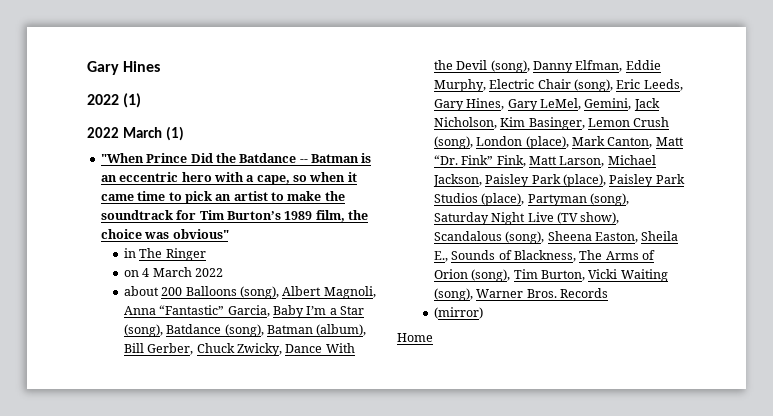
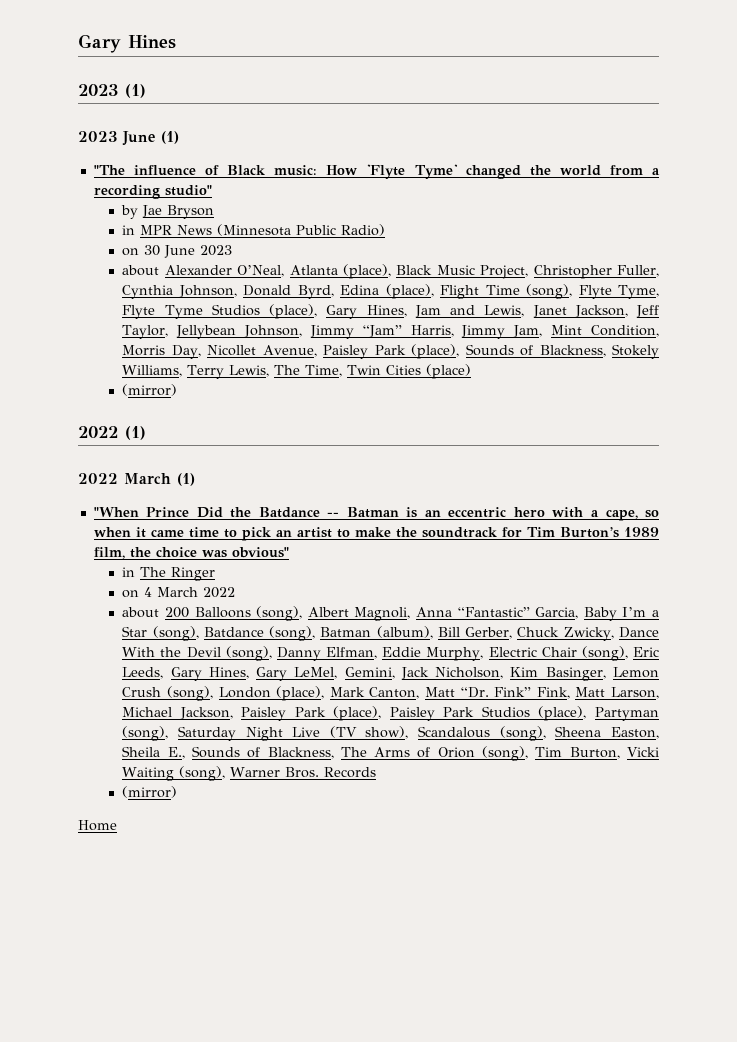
(161, 66) none -> [78,84,146,98] [78,131,179,146] [93,164,661,179] [93,185,212,199] [121,205,215,219] [122,224,386,236] [122,245,233,258] [122,264,660,279] [122,284,659,299] [122,304,659,319] [122,325,659,339] [122,344,659,359] [122,364,472,379] [122,384,178,396] // 2023 (1) // 2023 June (1) // "The influence of Black music: How 'Flyte Tyme' changed the world from a recording studio" // by Jae Bryson // in MPR News (Minnesota Public Radio) // on 30 June 2023 // about Alexander O’Neal, Atlanta (place), Black Music Project, Christopher Fuller, Cynthia Johnson, Donald Byrd, Edina (place), Flight Time (song), Flyte Tyme, Flyte Tyme Studios (place), Gary Hines, Jam and Lewis, Janet Jackson, Jeff Taylor, Jellybean Johnson, Jimmy “Jam” Harris, Jimmy Jam, Mint Condition, Morris Day, Nicollet Avenue, Paisley Park (place), Sounds of Blackness, Stokely Williams, Terry Lewis, The Time, Twin Cities (place) // (mirror)

